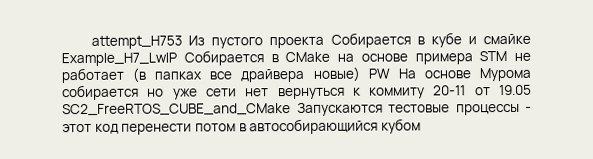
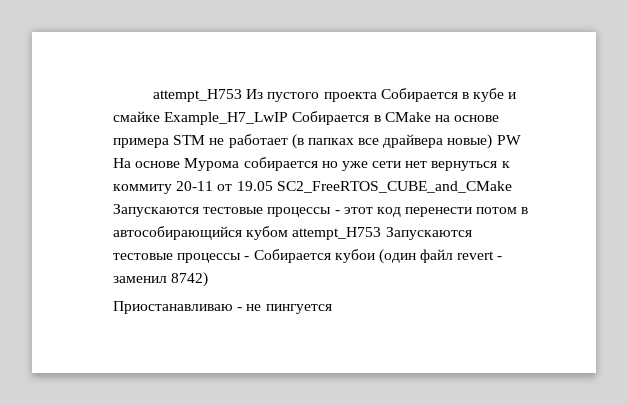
(421, 126) none -> [292,227,472,240] [113,249,503,264] [113,272,209,287] [113,301,332,314] attempt_H753 Запускаются тестовые процессы - Собирается кубои (один файл revert - заменил 8742) // Приостанавливаю - не пингуется

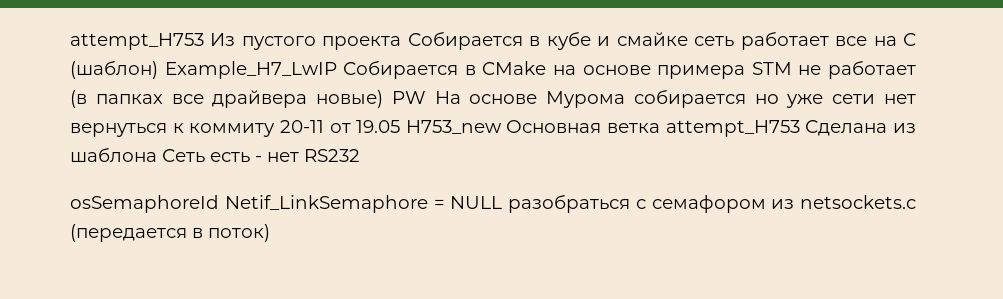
(160, 116) none -> [694,32,916,50] [70,61,158,79] сеть работает все на С (шаблон)
[276,181,512,193] [113,204,529,217] [113,226,472,240] [113,249,503,264] [113,272,209,287] [113,301,332,314] SC2_FreeRTOS_CUBE_and_CMake Запускаются тестовые процессы - этот код перенести потом в автособирающийся кубом attempt_H753 Запускаются тестовые процессы - Собирается кубои (один файл revert - заменил 8742) // Приостанавливаю - не пингуется -> [405,120,916,137] [70,148,360,163] [70,195,916,213] [70,224,270,242] H753_new Основная ветка attempt_H753 Сделана из шаблона Сеть есть - нет RS232 // osSemaphoreId Netif_LinkSemaphore = NULL разобраться с семафором из netsockets.c (передается в поток)

